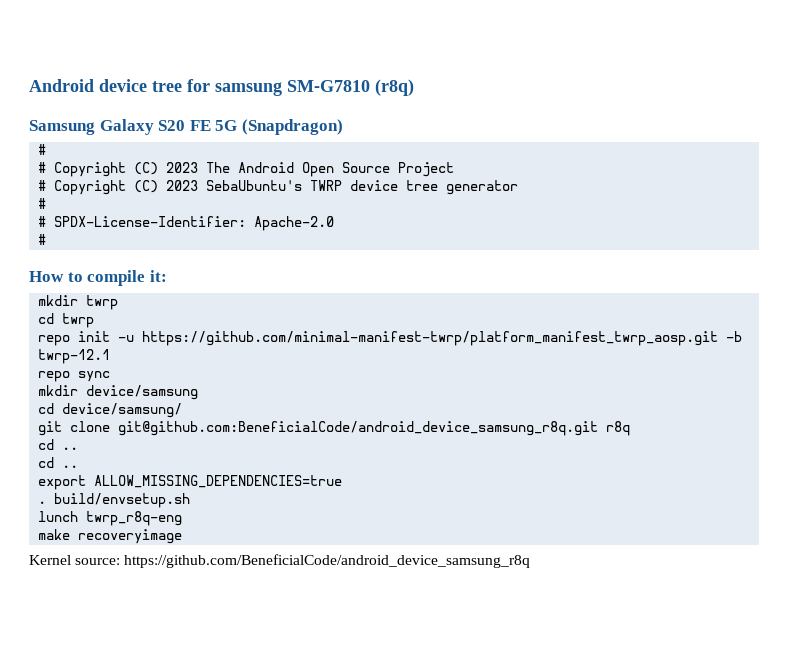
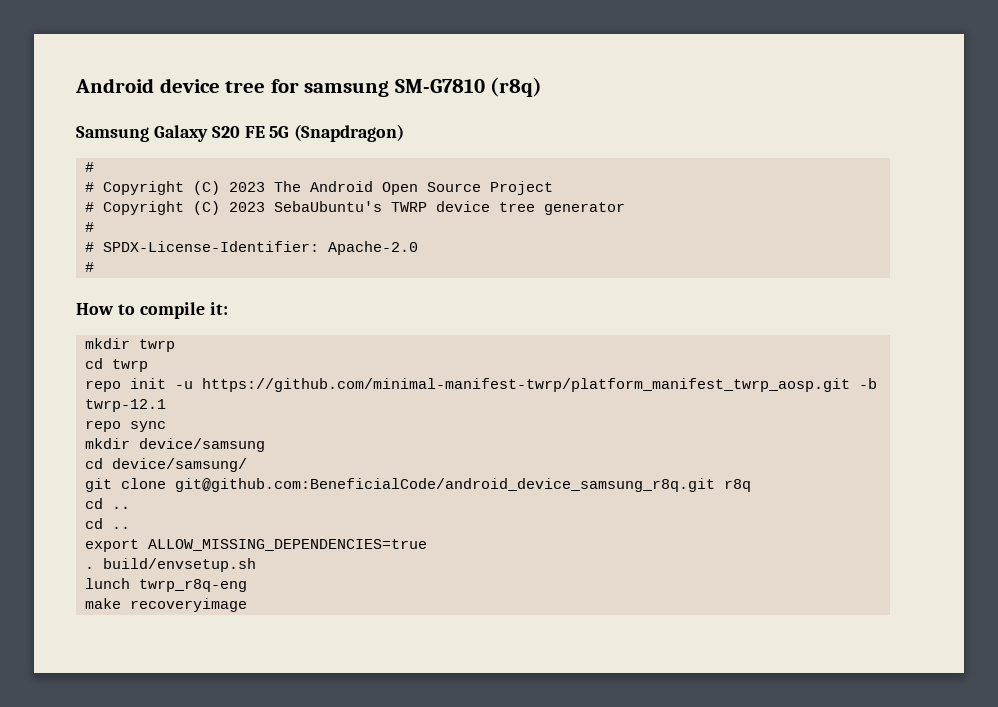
[29,554,531,568] // Kernel source: https://github.com/BeneficialCode/android_device_samsung_r8q -> (247, 605) none

